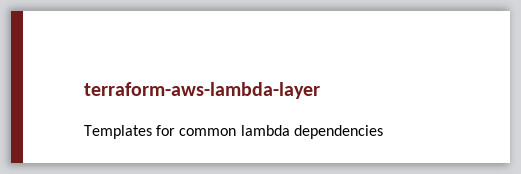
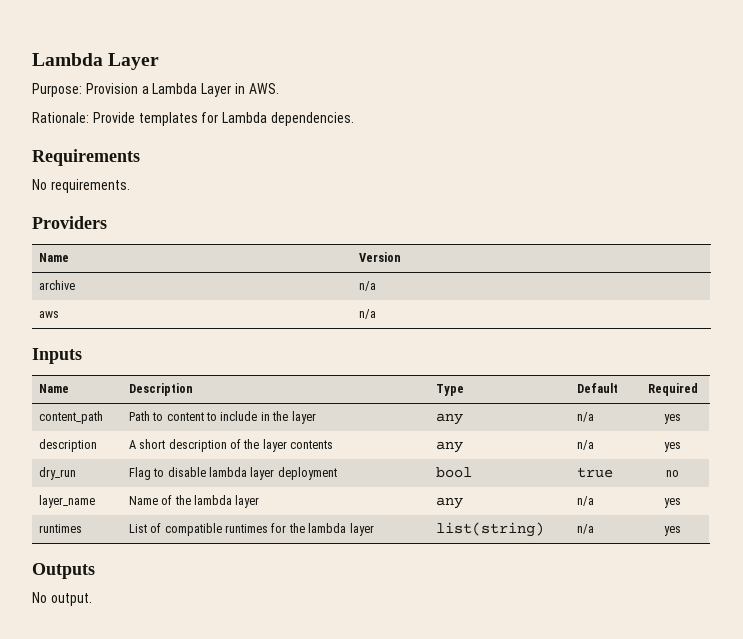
[84,82,320,99] [84,125,383,139] terraform-aws-lambda-layer // Templates for common lambda dependencies -> [32,53,160,70] [32,83,279,97] [32,112,354,126] [32,149,140,166] [32,179,130,193] [32,216,107,229] [38,253,69,262] [358,252,401,262] [38,280,75,290] [358,281,376,291] [38,311,59,318] [358,309,376,319] [32,348,82,364] [38,384,69,393] [128,383,193,396] [435,384,464,396] [576,383,618,393] [647,383,698,396] [38,411,103,424] [128,411,316,424] [435,413,463,425] [576,412,594,422] [664,414,681,424] [38,439,97,452] [128,439,334,452] [435,441,463,453] [576,440,594,450] [664,442,681,452] [38,467,76,480] [128,467,337,480] [435,467,472,478] [576,467,613,478] [666,470,679,477] [38,495,95,508] [128,495,260,508] [435,497,463,509] [576,496,594,506] [664,498,681,508] [38,524,82,533] [128,523,374,536] [435,522,544,537] [576,524,594,534] [664,526,681,536] [32,563,95,579] [32,592,92,606] Lambda Layer // Purpose: Provision a Lambda Layer in AWS. // Rationale: Provide templates for Lambda dependencies. // Requirements // No requirements. // Providers // Name | Version // archive | n/a // aws | n/a // Inputs // Name | Description | Type | Default | Required // content_path | Path to content to include in the layer | any | n/a | yes // description | A short description of the layer contents | any | n/a | yes // dry_run | Flag to disable lambda layer deployment | bool | true | no // layer_name | Name of the lambda layer | any | n/a | yes // runtimes | List of compatible runtimes for the lambda layer | list(string) | n/a | yes // Outputs // No output.

